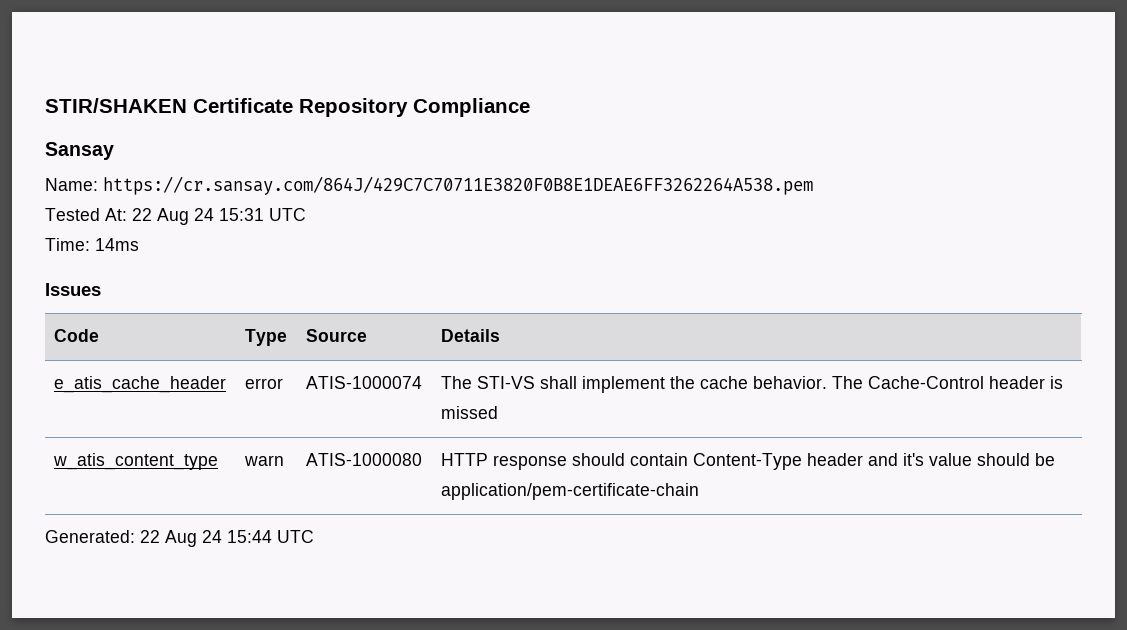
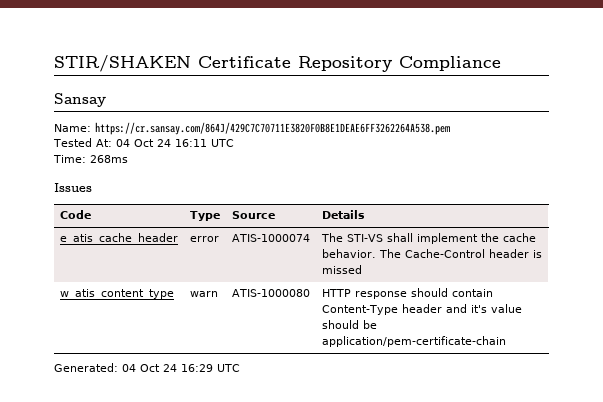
[132,208,264,225] 22 Aug 24 15:31 -> [115,139,207,147] 04 Oct 24 16:11
[95,238,139,251] 14ms -> [90,155,128,163] 268ms
[140,530,272,547] 22 Aug 24 15:44 -> [122,364,213,372] 04 Oct 24 16:29

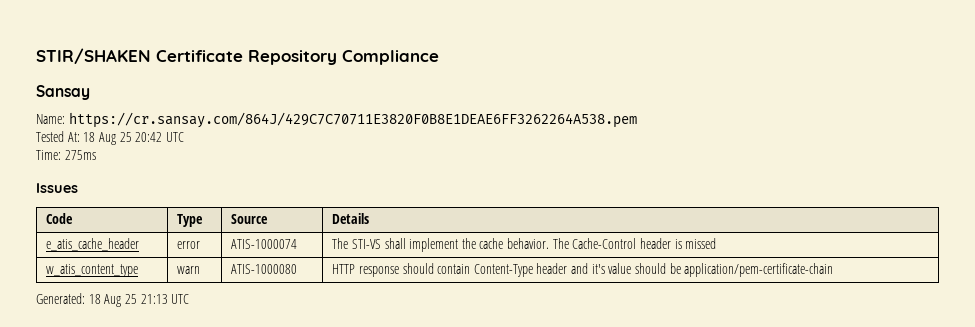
[115,139,207,147] 04 Oct 24 16:11 -> [83,132,163,145] 18 Aug 25 20:42
[90,155,128,163] 268ms -> [64,150,96,160] 275ms
[122,364,213,372] 04 Oct 24 16:29 -> [88,294,168,307] 18 Aug 25 21:13

